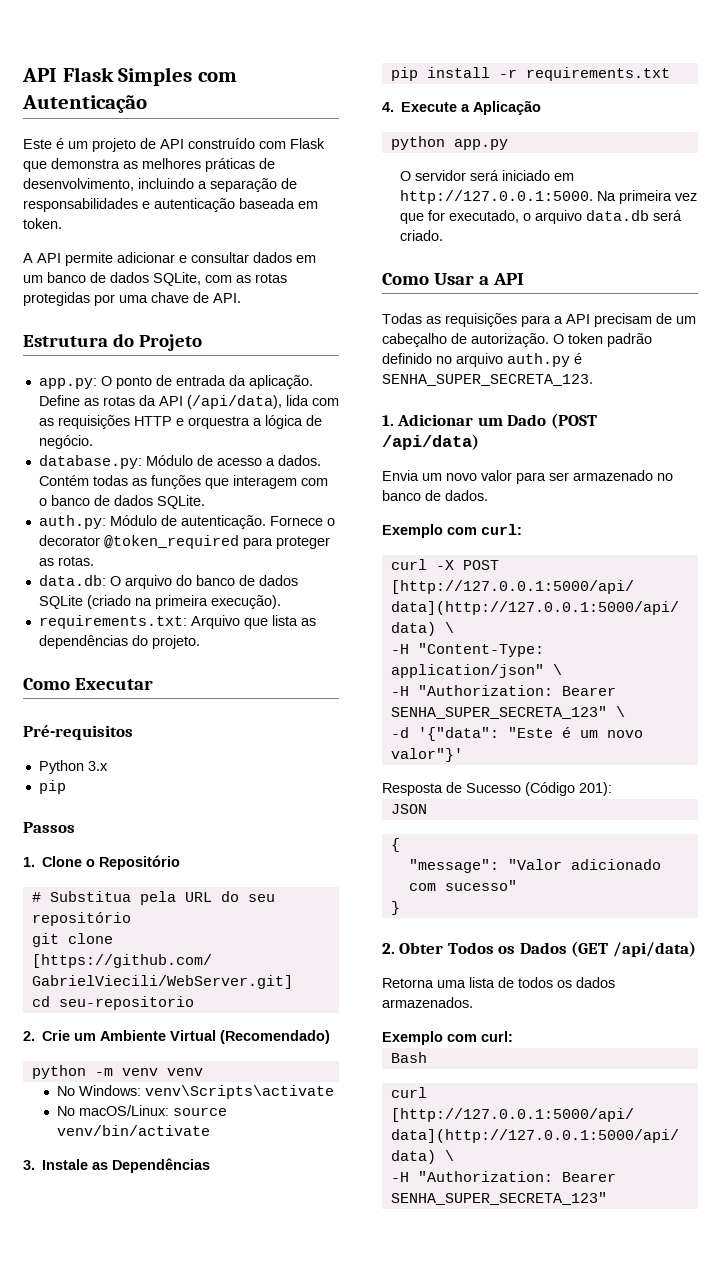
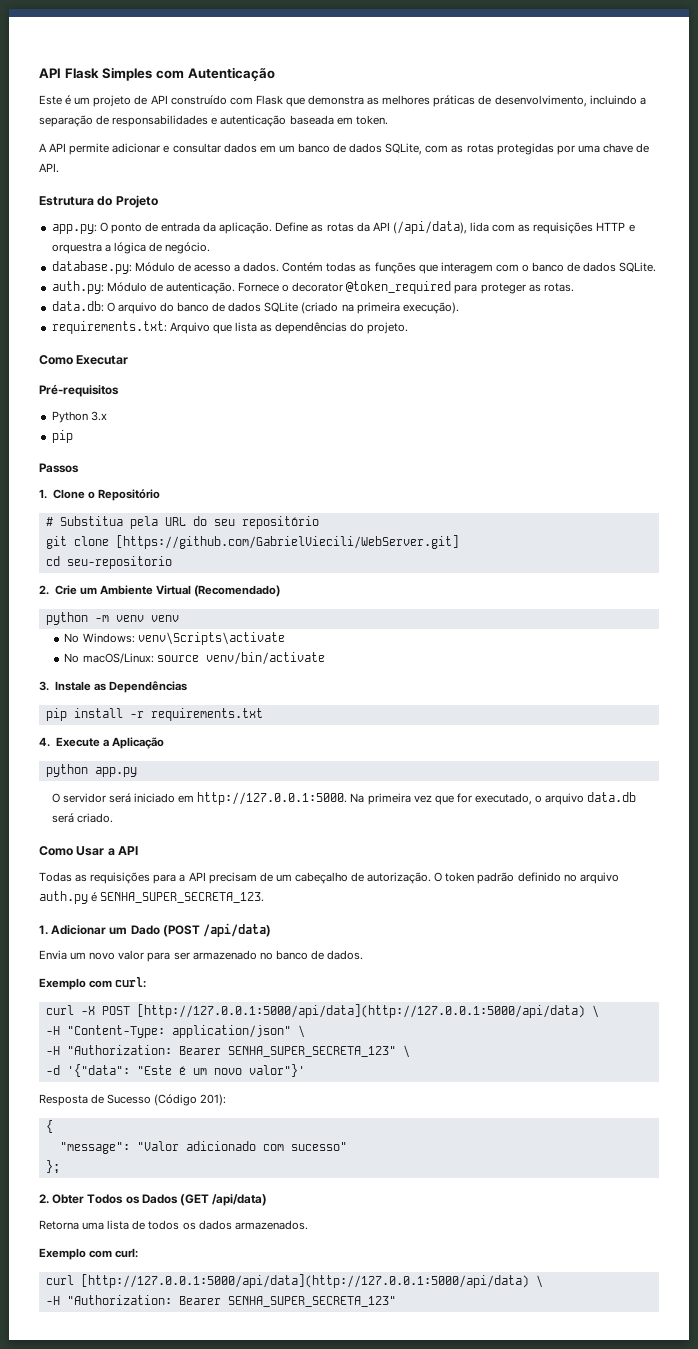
[390,804,427,814] // JSON -> (227, 1100) none
[390,901,400,915] } -> [45,1160,60,1174] };
[390,1052,427,1063] // Bash -> (139, 1253) none

